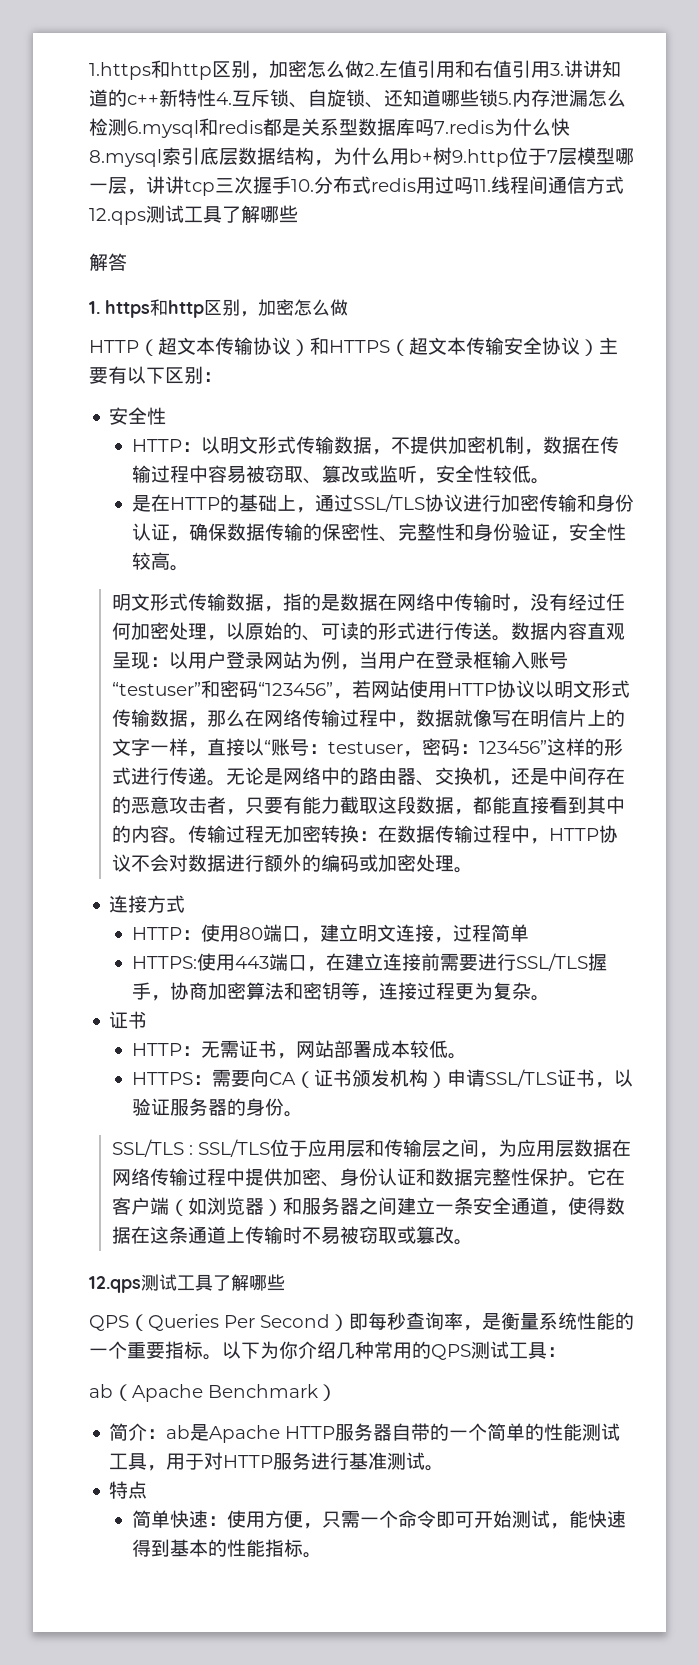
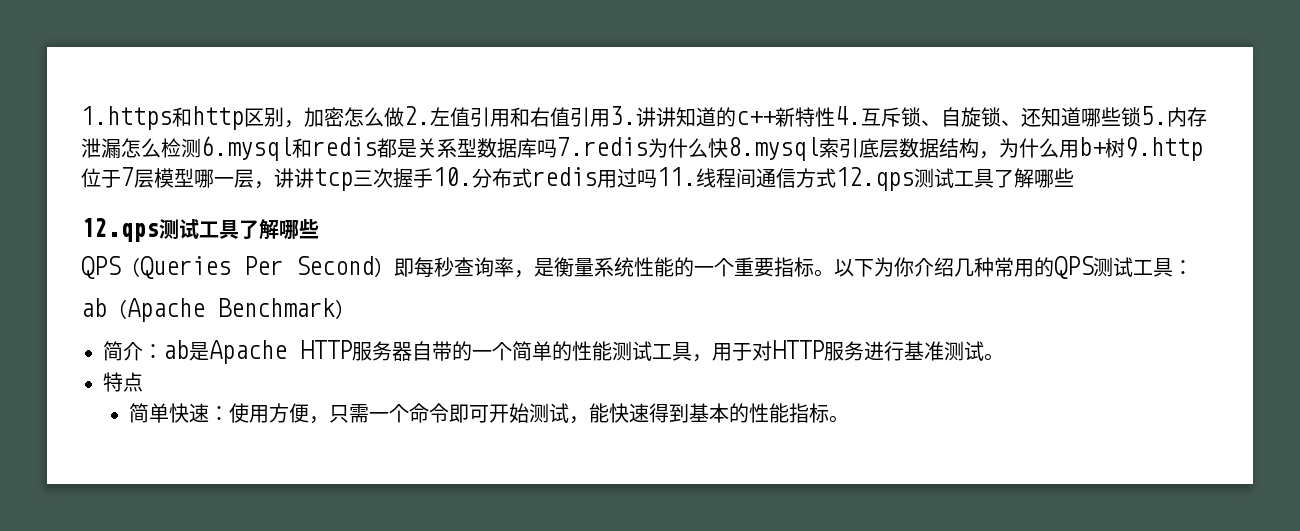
[89,253,127,271] [89,299,348,318] [89,337,618,356] [89,366,222,384] [109,407,167,425] [131,436,619,455] [131,465,550,484] [131,494,634,513] [131,523,626,542] [131,552,189,571] [111,593,625,612] [111,622,625,641] [111,651,568,670] [111,680,630,699] [111,709,625,728] [111,738,623,757] [111,767,625,786] [111,796,625,815] [111,825,618,844] [111,854,473,873] [109,895,186,913] [131,924,529,943] [131,953,607,972] [131,982,550,1001] [109,1011,148,1029] [131,1040,467,1059] [131,1069,633,1088] [131,1098,303,1117] [111,1139,631,1158] [111,1168,625,1187] [111,1197,625,1216] [111,1226,473,1245] // 解答 // 1. https和http区别，加密怎么做 // HTTP（超文本传输协议）和HTTPS（超文本传输安全协议）主要有以下区别： // 安全性 // HTTP：以明文形式传输数据，不提供加密机制，数据在传输过程中容易被窃取、篡改或监听，安全性较低。 // 是在HTTP的基础上，通过SSL/TLS协议进行加密传输和身份认证，确保数据传输的保密性、完整性和身份验证，安全性较高。 // 明文形式传输数据，指的是数据在网络中传输时，没有经过任何加密处理，以原始的、可读的形式进行传送。数据内容直观呈现：以用户登录网站为例，当用户在登录框输入账号“testuser”和密码“123456”，若网站使用HTTP协议以明文形式传输数据，那么在网络传输过程中，数据就像写在明信片上的文字一样，直接以“账号：testuser，密码：123456”这样的形式进行传递。无论是网络中的路由器、交换机，还是中间存在的恶意攻击者，只要有能力截取这段数据，都能直接看到其中的内容。传输过程无加密转换：在数据传输过程中，HTTP协议不会对数据进行额外的编码或加密处理。 // 连接方式 // HTTP：使用80端口，建立明文连接，过程简单 // HTTPS:使用443端口，在建立连接前需要进行SSL/TLS握手，协商加密算法和密钥等，连接过程更为复杂。 // 证书 // HTTP：无需证书，网站部署成本较低。 // HTTPS：需要向CA（证书颁发机构）申请SSL/TLS证书，以验证服务器的身份。 // SSL/TLS : SSL/TLS位于应用层和传输层之间，为应用层数据在网络传输过程中提供加密、身份认证和数据完整性保护。它在客户端（如浏览器）和服务器之间建立一条安全通道，使得数据在这条通道上传输时不易被窃取或篡改。 -> (1074, 177) none

